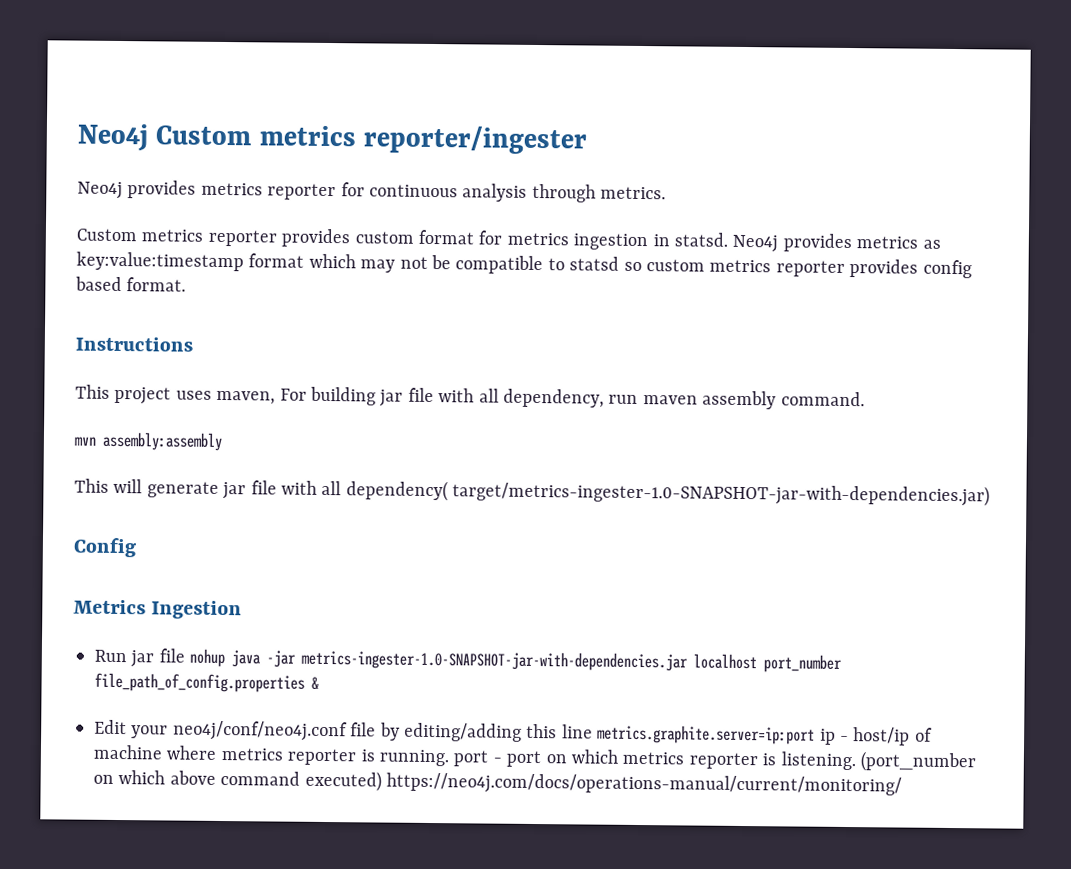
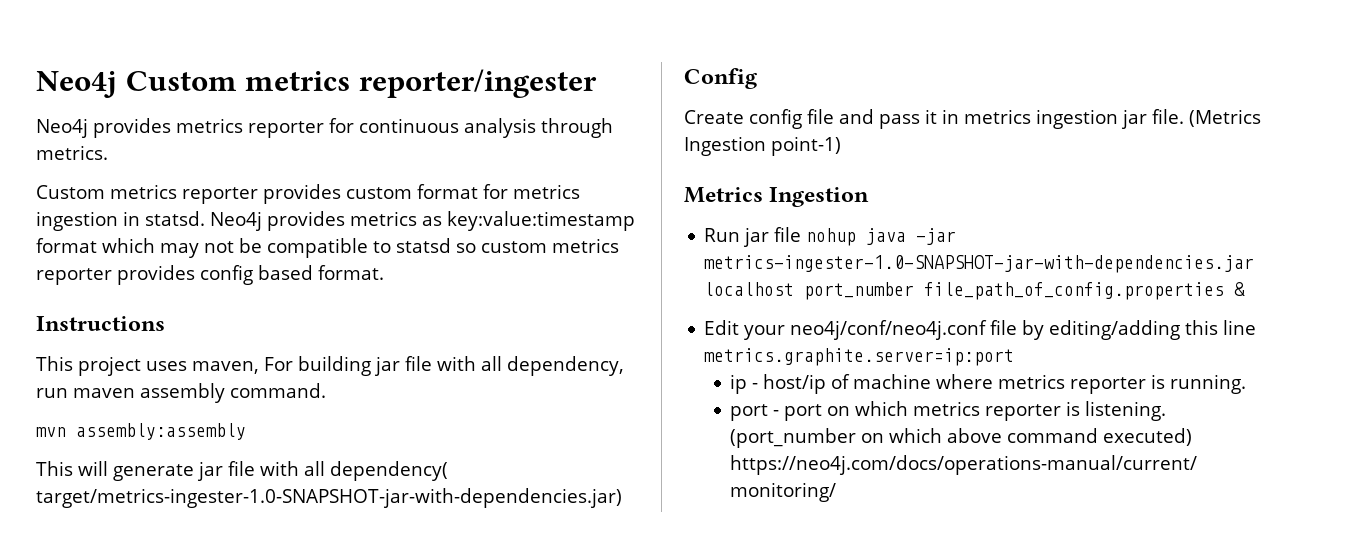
(136, 547) none -> [684,109,1261,129] [684,136,841,156] // Create config file and pass it in metrics ingestion jar file. (Metrics Ingestion point-1)
(816, 734) none -> (1015, 357) //
(449, 758) none -> (1247, 384) //

